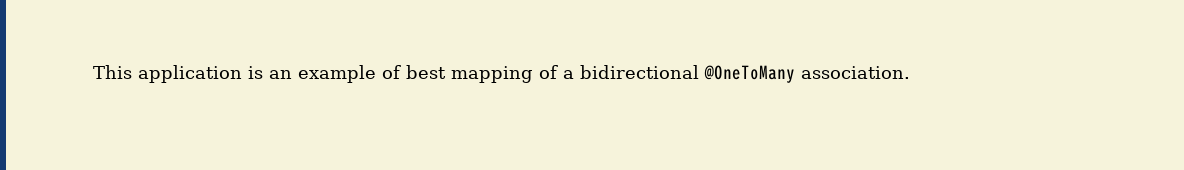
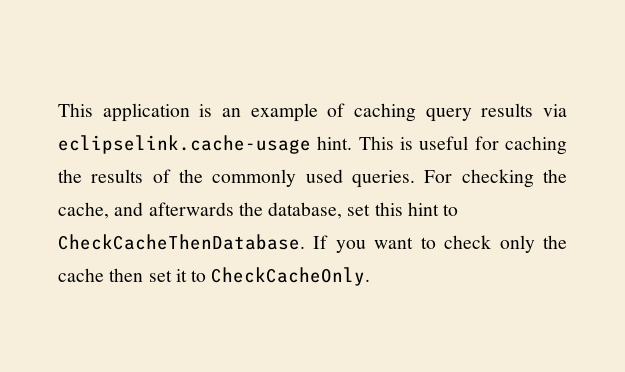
[406,65,910,83] best mapping of a bidirectional @OneToMany association. -> [354,103,567,122] [58,135,567,155] [58,169,567,188] [58,202,459,219] [58,234,568,253] [58,267,371,286] caching query results via eclipselink.cache-usage hint. This is useful for caching the results of the commonly used queries. For checking the cache, and afterwards the database, set this hint to CheckCacheThenDatabase. If you want to check only the cache then set it to CheckCacheOnly.

